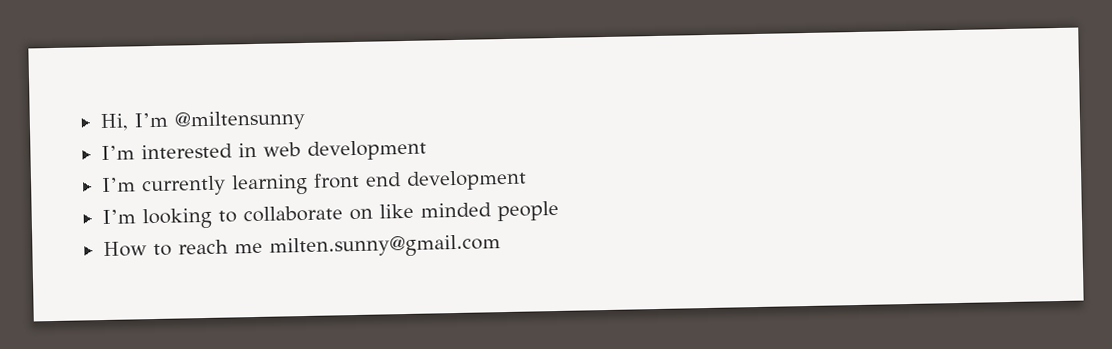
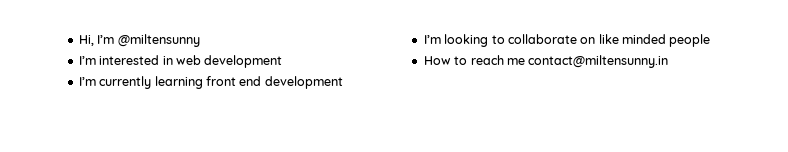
[268,234,501,259] milten.sunny@gmail.com -> [528,55,669,68] contact@miltensunny.in

